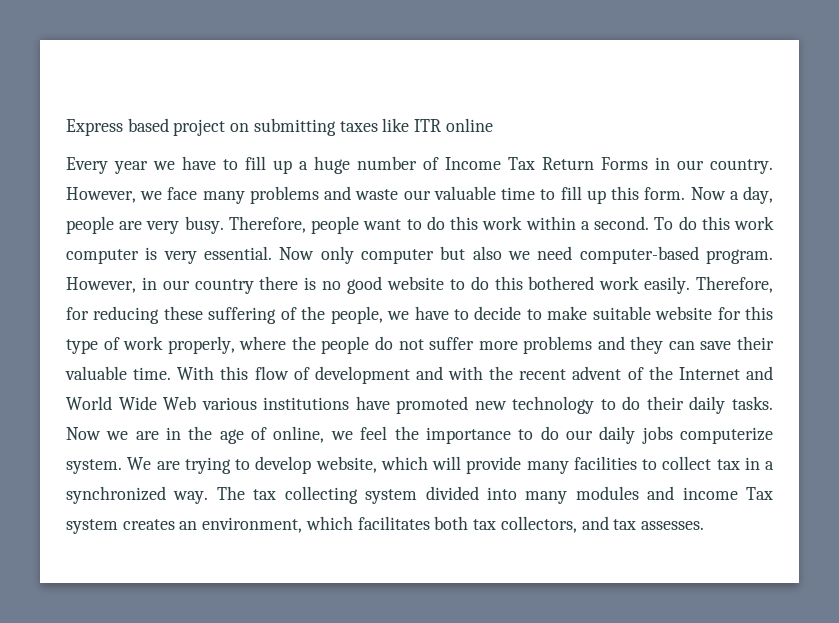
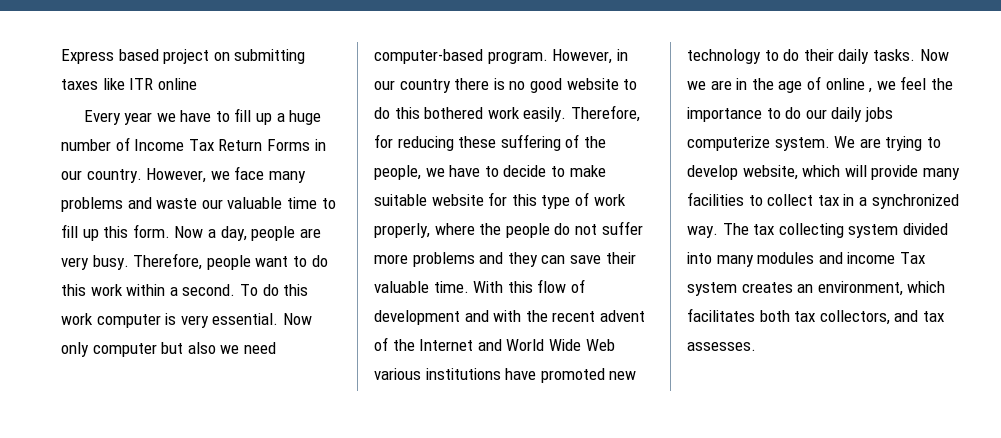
[273,426,325,443] online, -> [825,78,873,93] online ,

